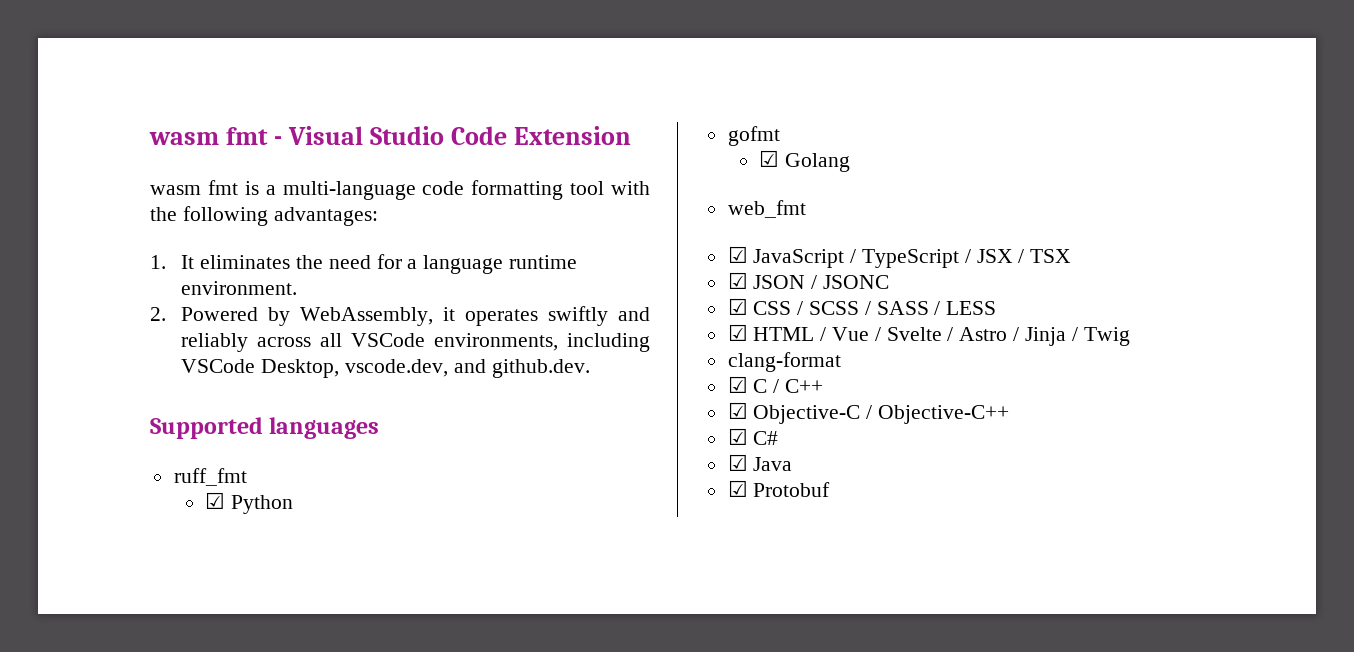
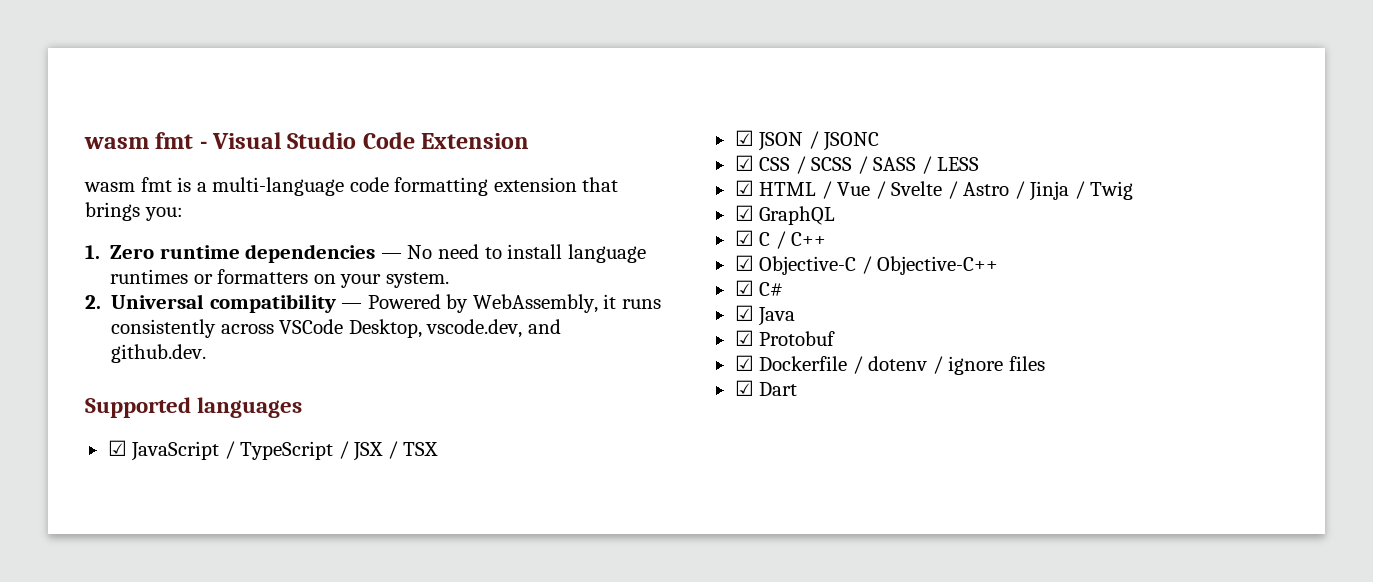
[570,181,650,195] [150,206,378,226] [150,254,577,274] [181,281,298,295] [150,306,650,326] [181,333,650,352] tool with the following advantages: // 1. It eliminates the need for a language runtime environment. // 2. Powered by WebAssembly, it operates swiftly and reliably across all VSCode environments, including -> [493,177,619,192] [85,202,183,221] [85,244,646,263] [110,269,449,288] [85,294,661,313] [111,319,274,338] extension that brings you: // 1. Zero runtime dependencies — No need to install language runtimes or formatters on your system. // 2. Universal compatibility — Powered by WebAssembly, it runs consistently across
[173,468,247,486] [204,492,293,514] [727,126,780,146] [758,150,850,172] [727,200,806,218] // ruff_fmt // ☑ Python // gofmt // ☑ Golang // web_fmt -> (303, 407) none
[727,352,841,372] clang-format -> [734,205,836,225] ☑ GraphQL
(831, 489) none -> [734,355,1045,375] [734,380,798,396] // ☑ Dockerfile / dotenv / ignore files // ☑ Dart

